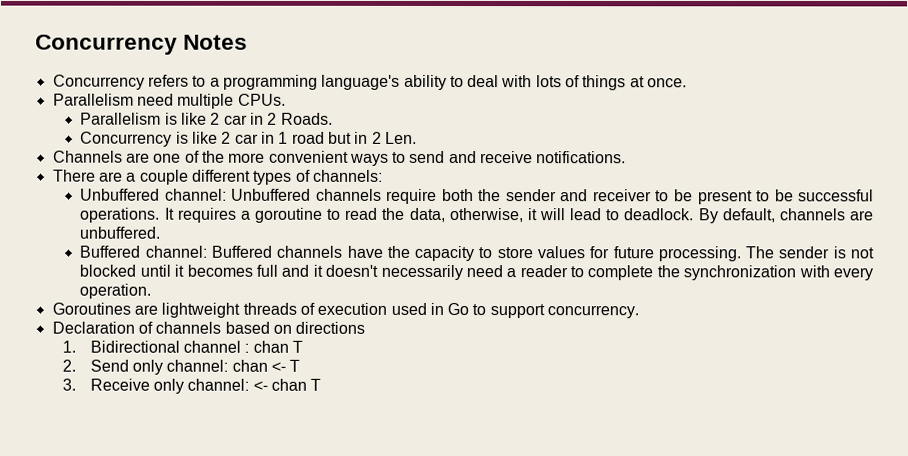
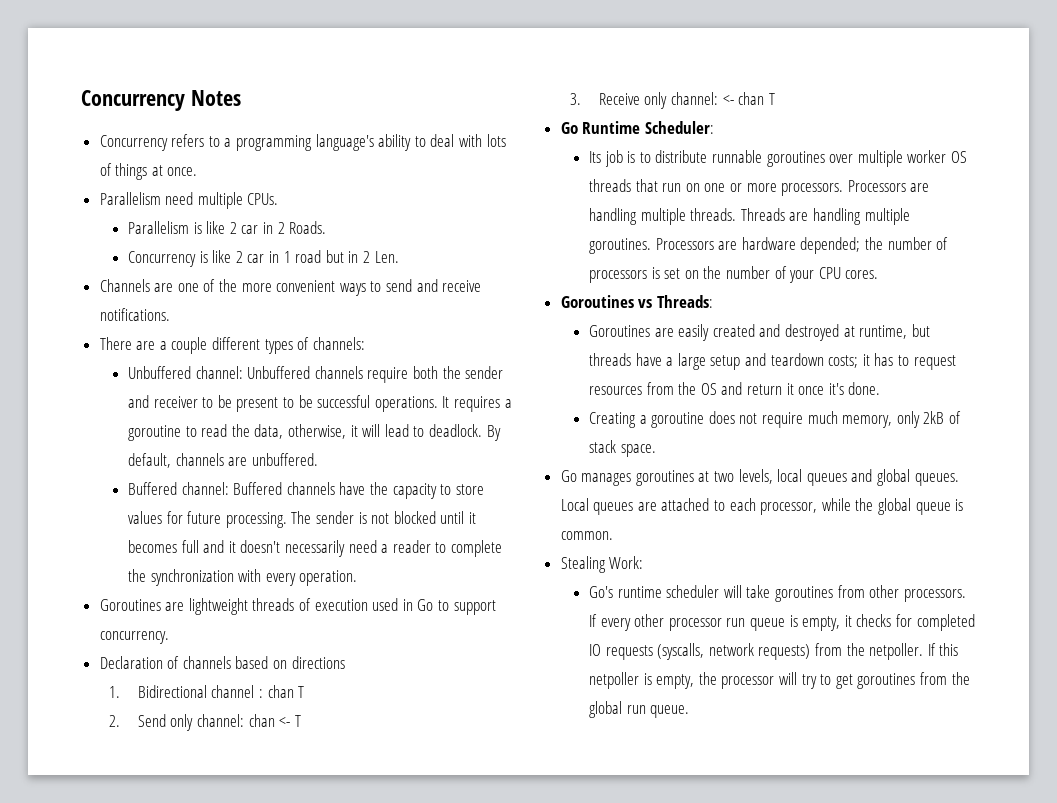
(322, 384) none -> [560,121,714,134] [589,150,967,167] [589,179,930,196] [589,208,910,225] [589,237,949,254] [589,266,879,283] [560,295,713,308] [589,324,930,341] [589,353,956,370] [589,382,881,395] [589,411,961,428] [589,440,656,457] [560,469,959,486] [560,498,964,515] [560,531,613,540] [560,556,644,573] [589,585,966,602] [589,614,975,631] [589,643,959,660] [589,672,970,689] [589,701,690,718] // Go Runtime Scheduler: // Its job is to distribute runnable goroutines over multiple worker OS threads that run on one or more processors. Processors are handling multiple threads. Threads are handling multiple goroutines. Processors are hardware depended; the number of processors is set on the number of your CPU cores. // Goroutines vs Threads: // Goroutines are easily created and destroyed at runtime, but threads have a large setup and teardown costs; it has to request resources from the OS and return it once it's done. // Creating a goroutine does not require much memory, only 2kB of stack space. // Go manages goroutines at two levels, local queues and global queues. Local queues are attached to each processor, while the global queue is common. // Stealing Work: // Go's runtime scheduler will take goroutines from other processors. If every other processor run queue is empty, it checks for completed IO requests (syscalls, network requests) from the netpoller. If this netpoller is empty, the processor will try to get goroutines from the global run queue.

